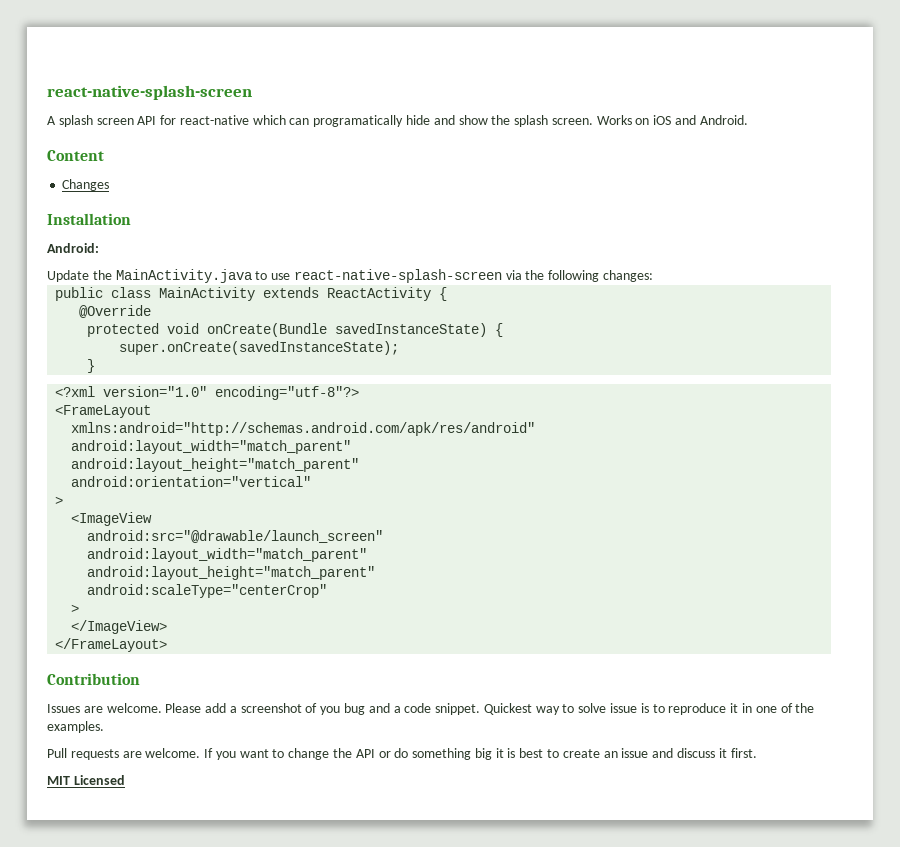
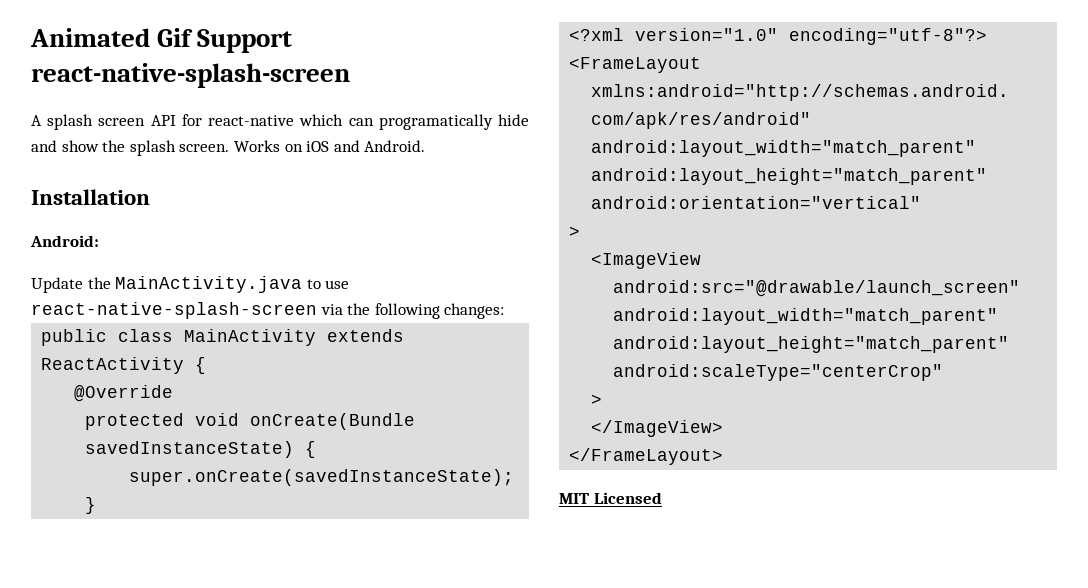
(47, 92) none -> [30,28,293,53] Animated Gif Support
[47,150,104,161] [62,179,110,191] // Content // Changes -> (426, 146) none
[47,673,140,685] [47,703,815,715] [47,721,104,733] [47,748,757,760] // Contribution // Issues are welcome. Please add a screenshot of you bug and a code snippet. Quickest way to solve issue is to reproduce it in one of the examples. // Pull requests are welcome. If you want to change the API or do something big it is best to create an issue and discuss it first. -> (724, 456) none

